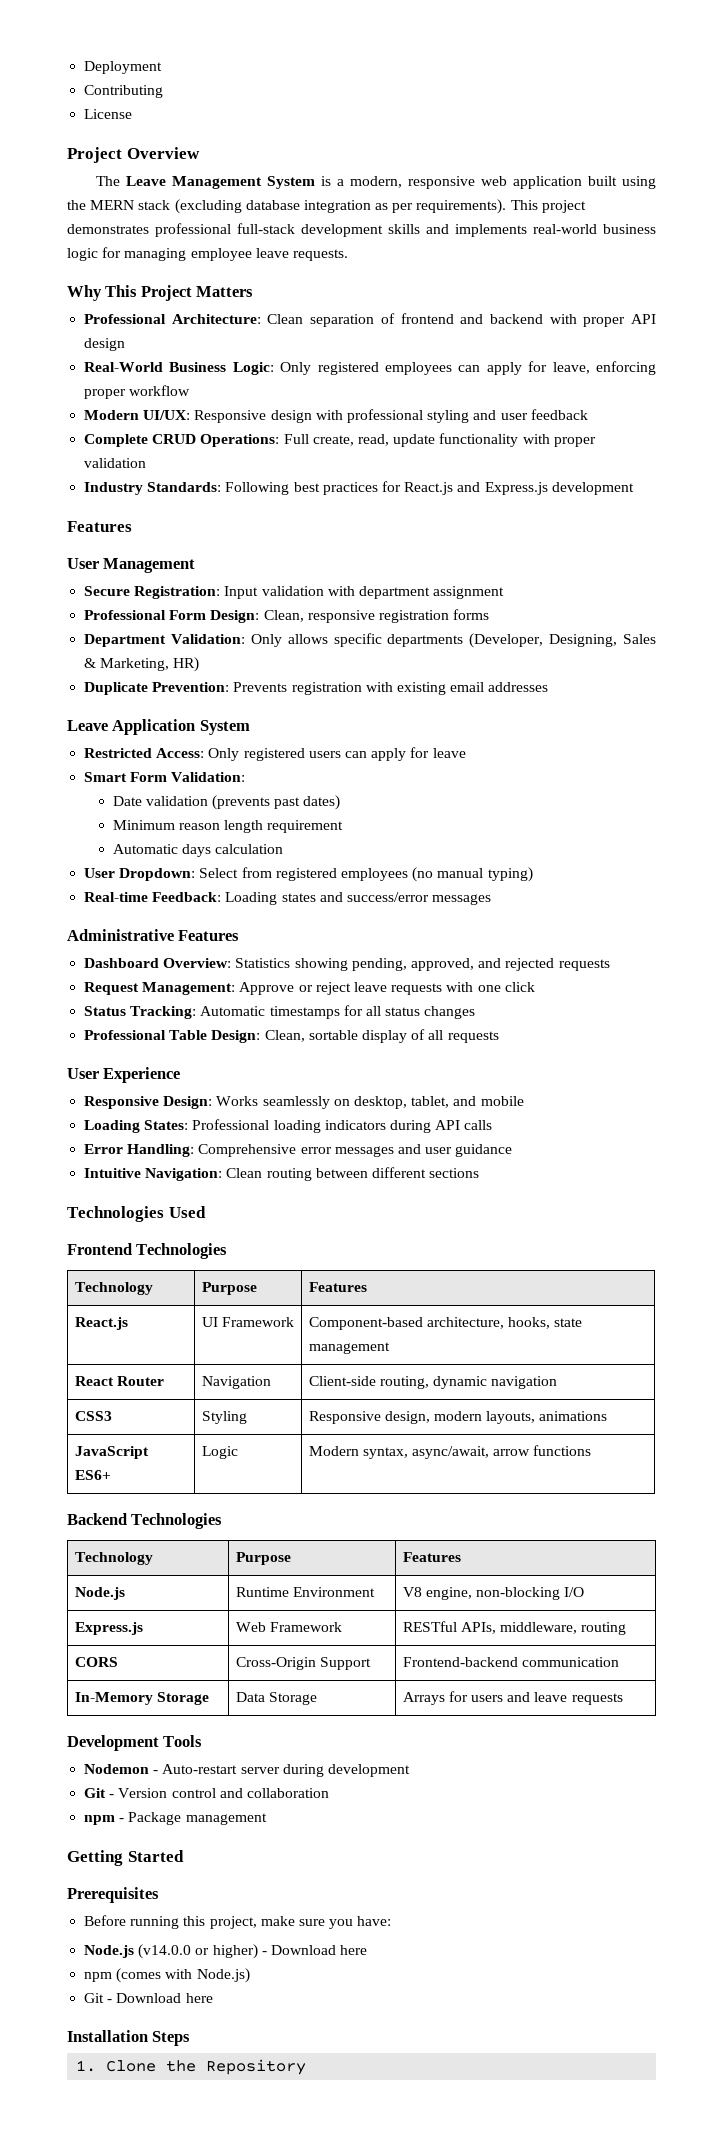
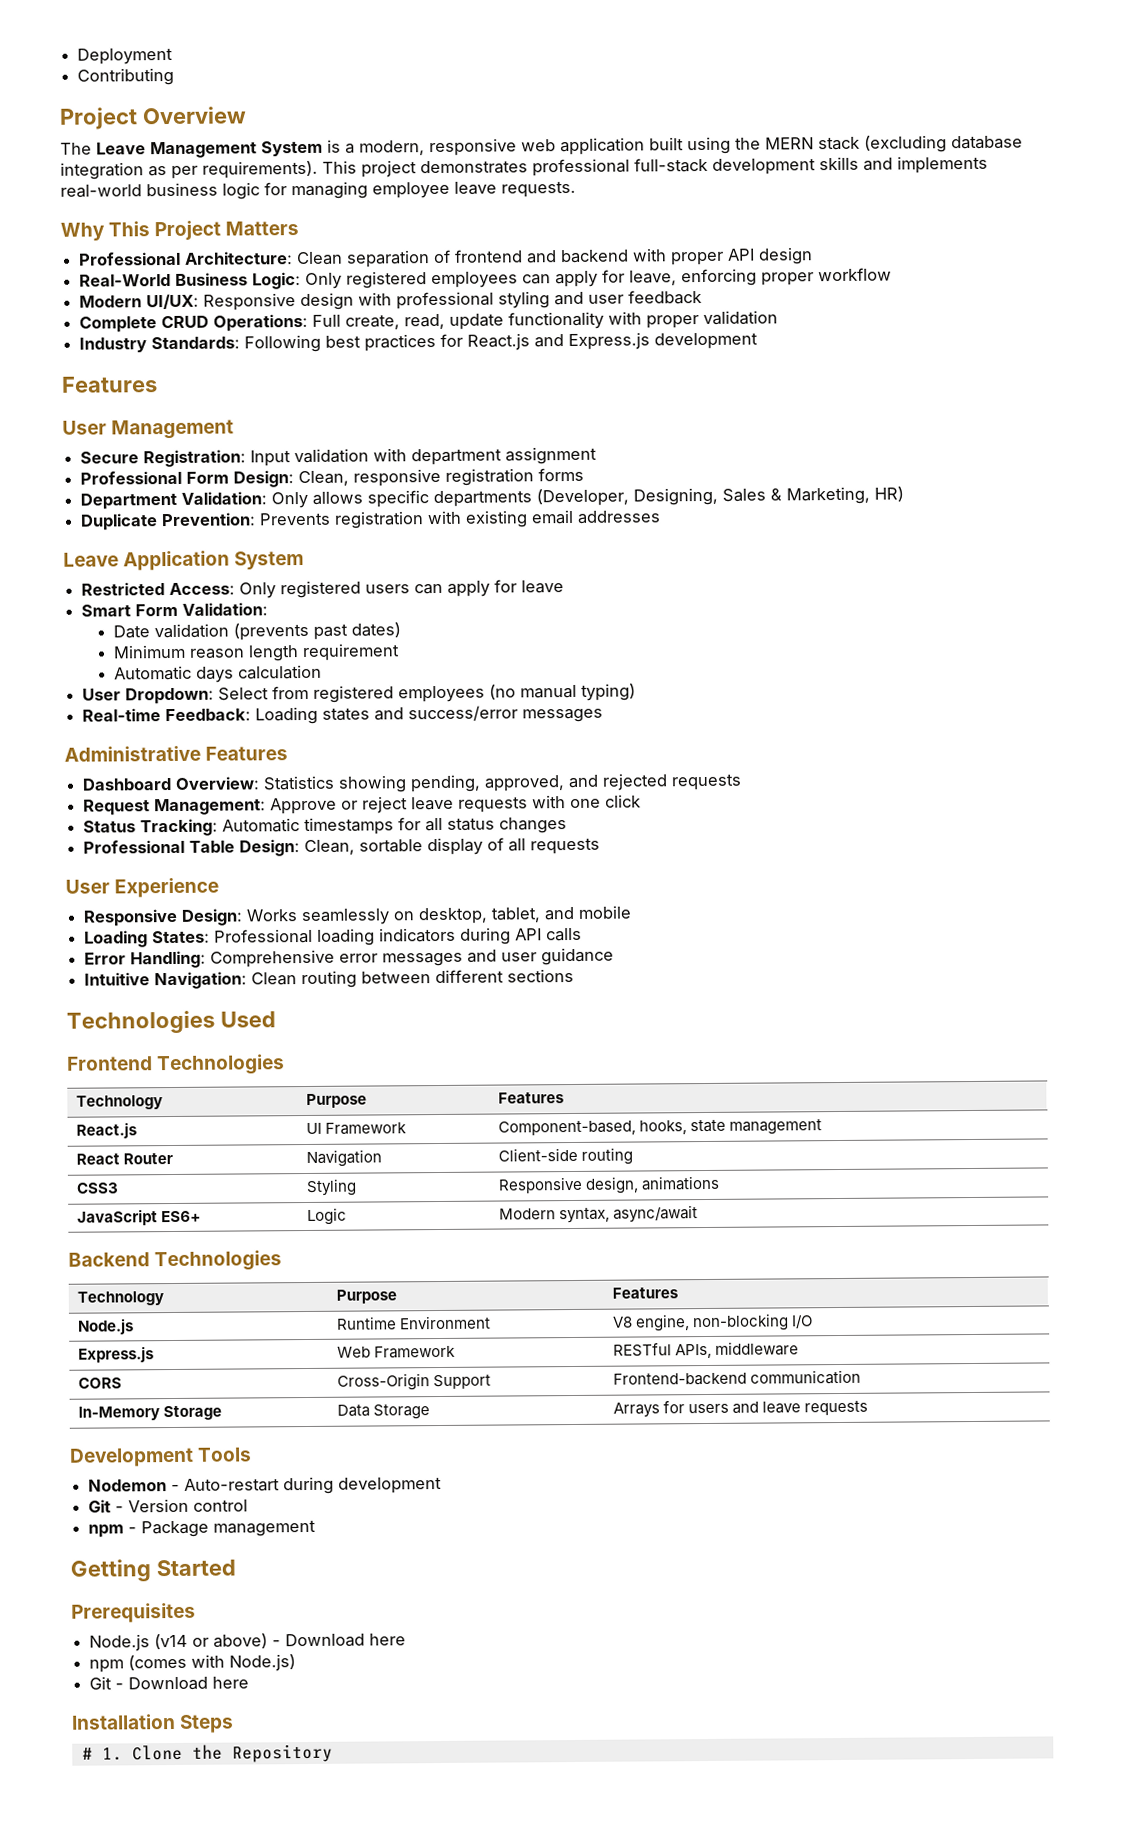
[84,109,133,119] // License -> (175, 76) none
[308,1317,504,1330] Component-based architecture, -> [497,1120,636,1136] Component-based,
[379,1376,558,1389] routing, dynamic navigation -> [580,1147,633,1165] routing
[434,1411,536,1424] modern layouts, -> (639, 1185) none
[412,1445,592,1459] async/await, arrow functions -> [612,1205,698,1223] async/await
[500,1622,627,1635] middleware, routing -> [714,1341,799,1356] middleware
[240,1767,280,1774] server -> (281, 1485) none
[219,1788,329,1798] and collaboration -> (249, 1505) none
[84,1915,392,1929] [84,1944,258,1959] Before running this project, make sure you have: // Node.js (v14.0.0 or higher) -> [89,1633,269,1652] Node.js (v14 or above)
(191, 2038) none -> [81,1747,93,1760] #

